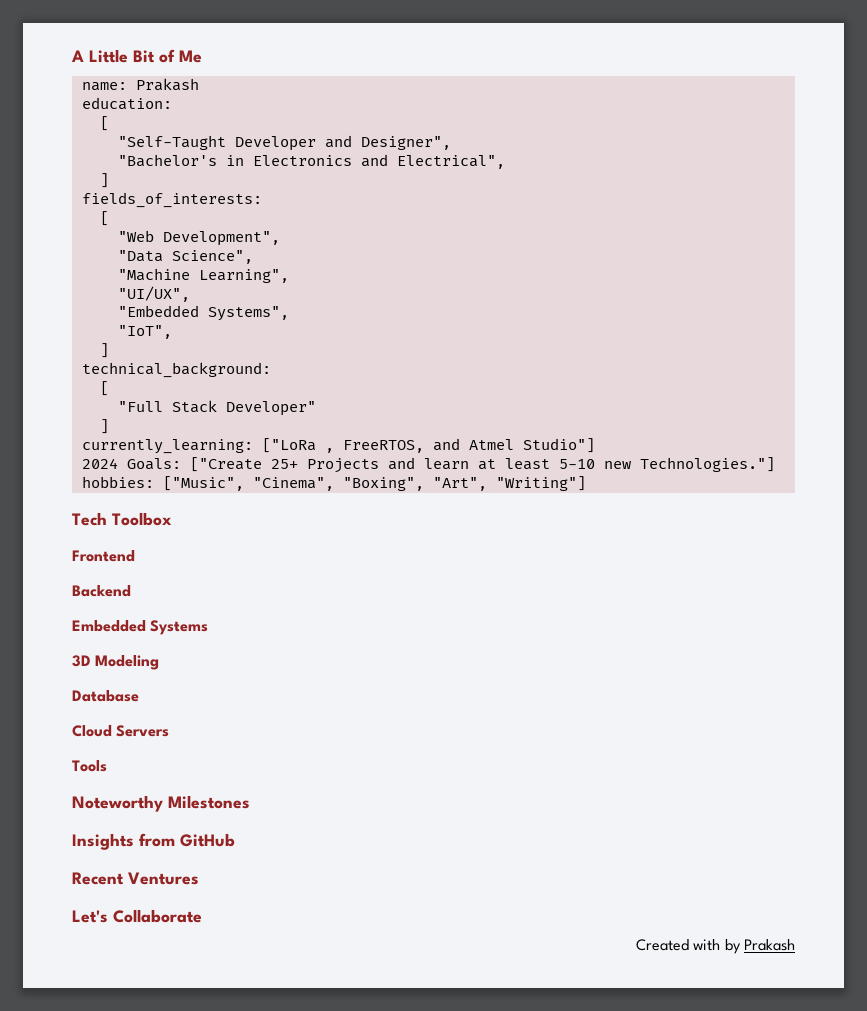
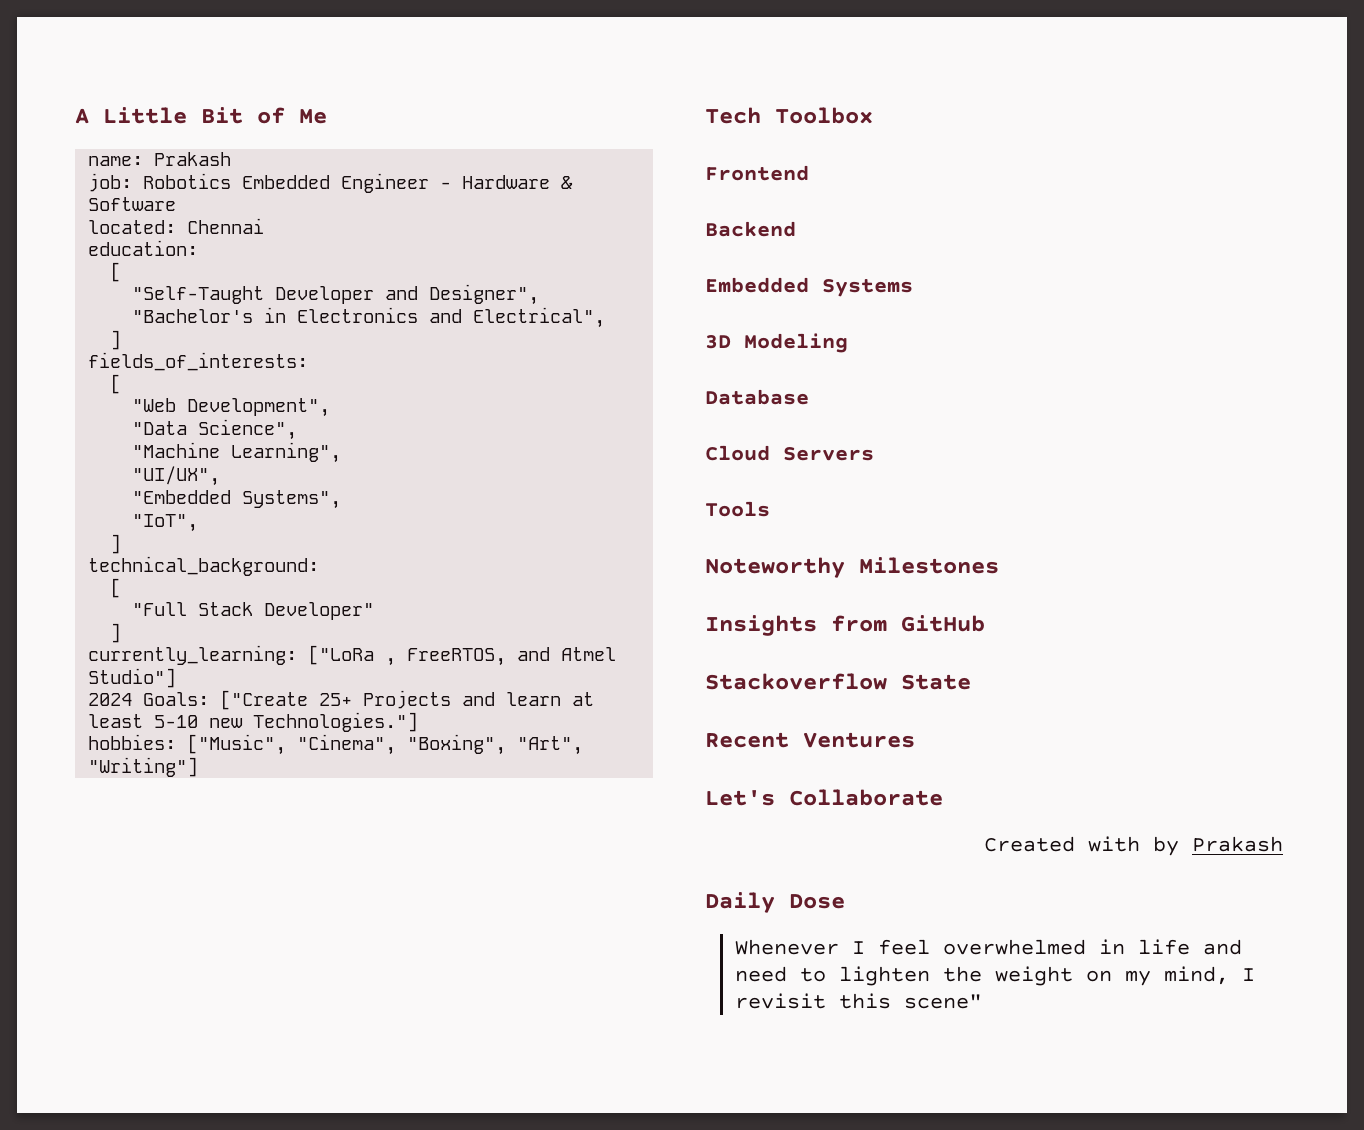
(199, 84) none -> [88,173,574,193] [88,197,177,211] [88,218,265,234] // job: Robotics Embedded Engineer - Hardware & Software // located: Chennai
(235, 840) none -> [705,673,971,690] // Stackoverflow State
(796, 945) none -> [705,892,845,913] [735,939,1243,955] [735,966,1256,986] [735,993,983,1009] // Daily Dose // Whenever I feel overwhelmed in life and need to lighten the weight on my mind, I revisit this scene"

